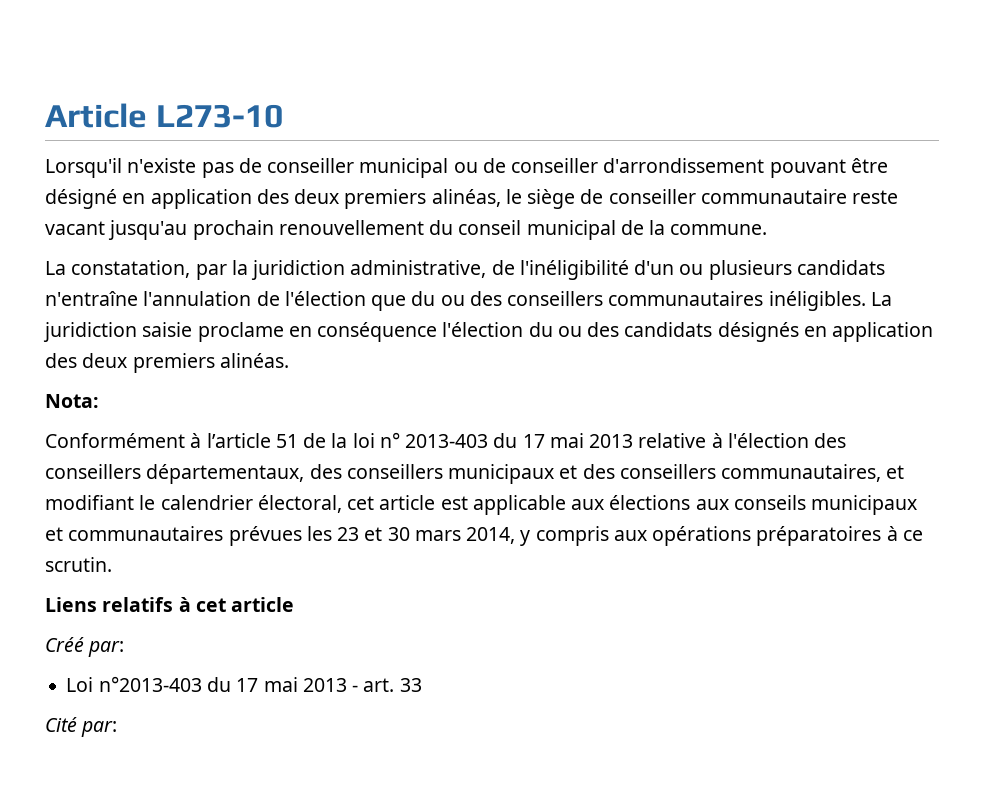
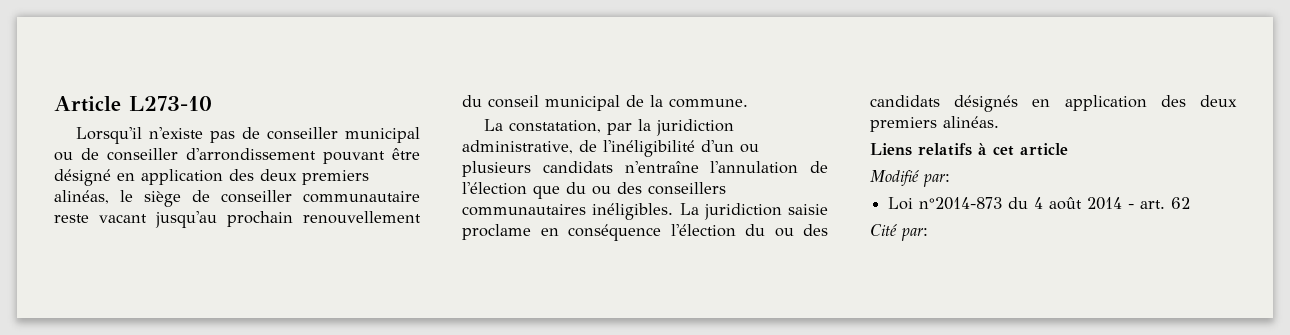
[45,394,99,408] [45,432,847,448] [45,464,905,484] [45,495,918,515] [45,526,923,546] [45,557,112,572] // Nota: // Conformément à l’article 51 de la loi n° 2013-403 du 17 mai 2013 relative à l'élection des conseillers départementaux, des conseillers municipaux et des conseillers communautaires, et modifiant le calendrier électoral, cet article est applicable aux élections aux conseils municipaux et communautaires prévues les 23 et 30 mars 2014, y compris aux opérations préparatoires à ce scrutin. -> (999, 122) none
[45,637,84,652] Créé -> [870,170,919,187] Modifié
[98,676,347,692] n°2013-403 du 17 mai 2013 -> [919,197,1123,210] n°2014-873 du 4 août 2014
[399,678,422,692] 33 -> [1171,197,1191,209] 62

